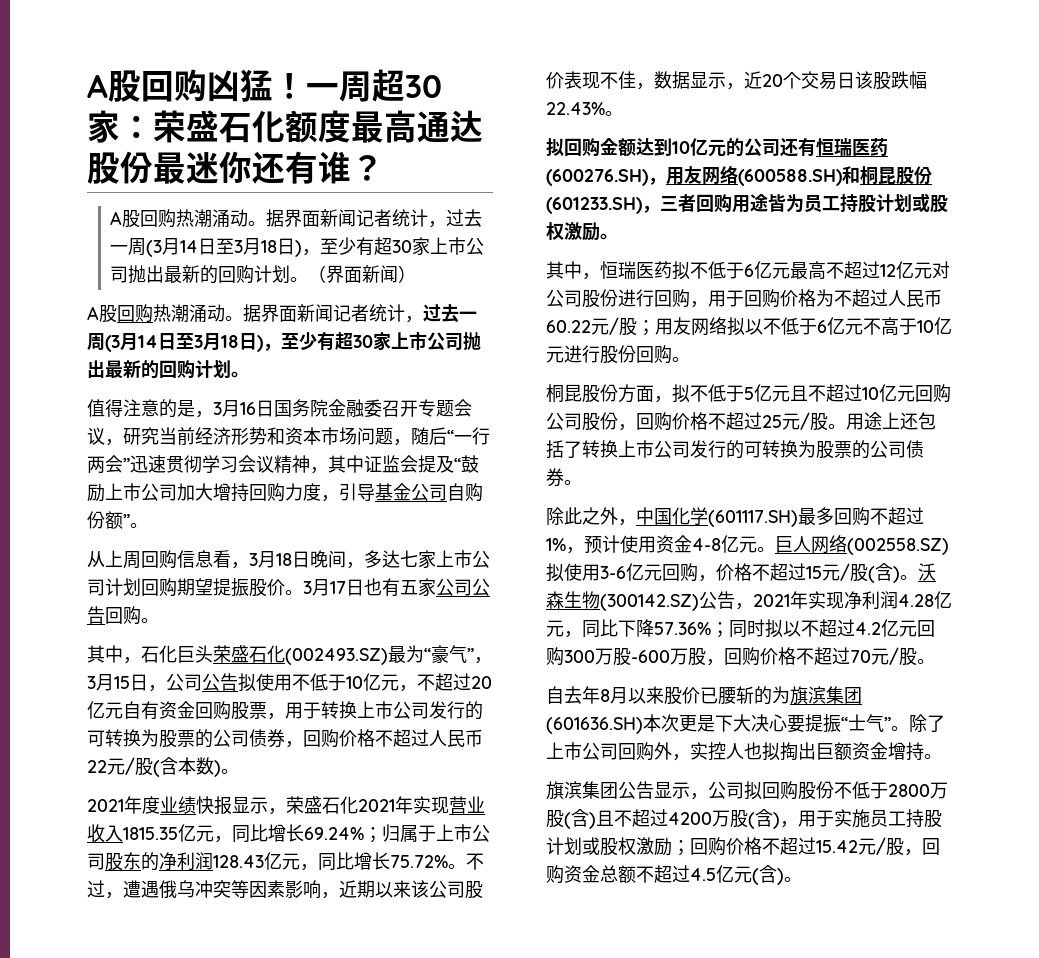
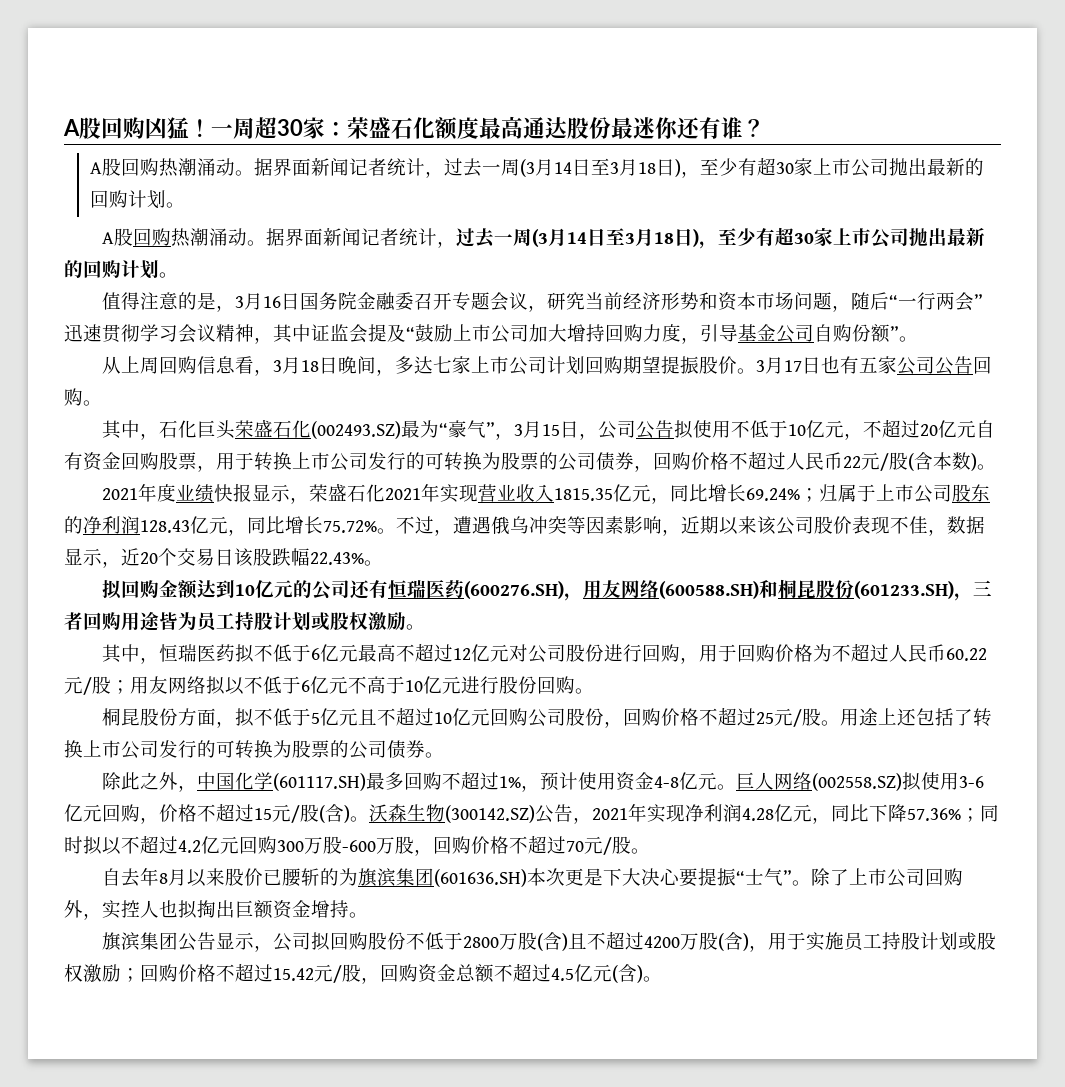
[308,265,417,283] （界面新闻） -> (185, 205) none

